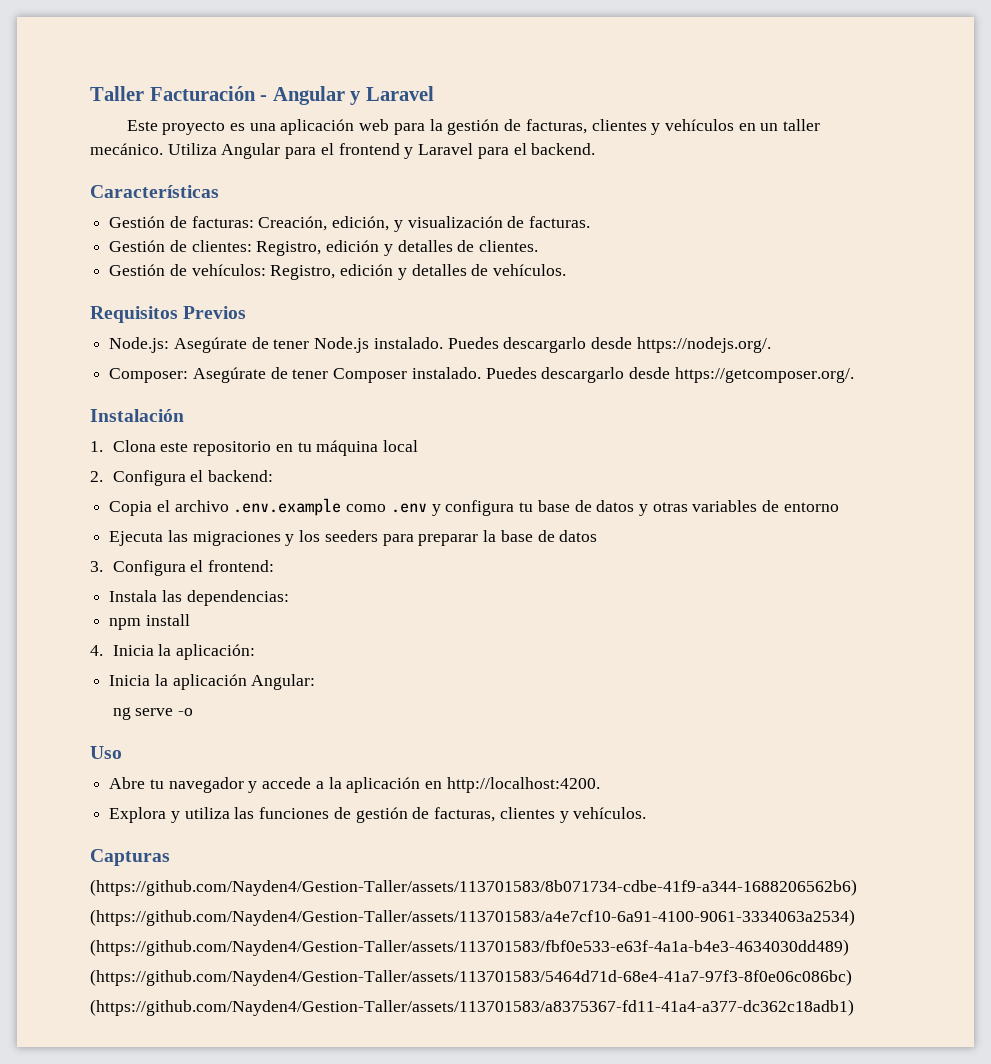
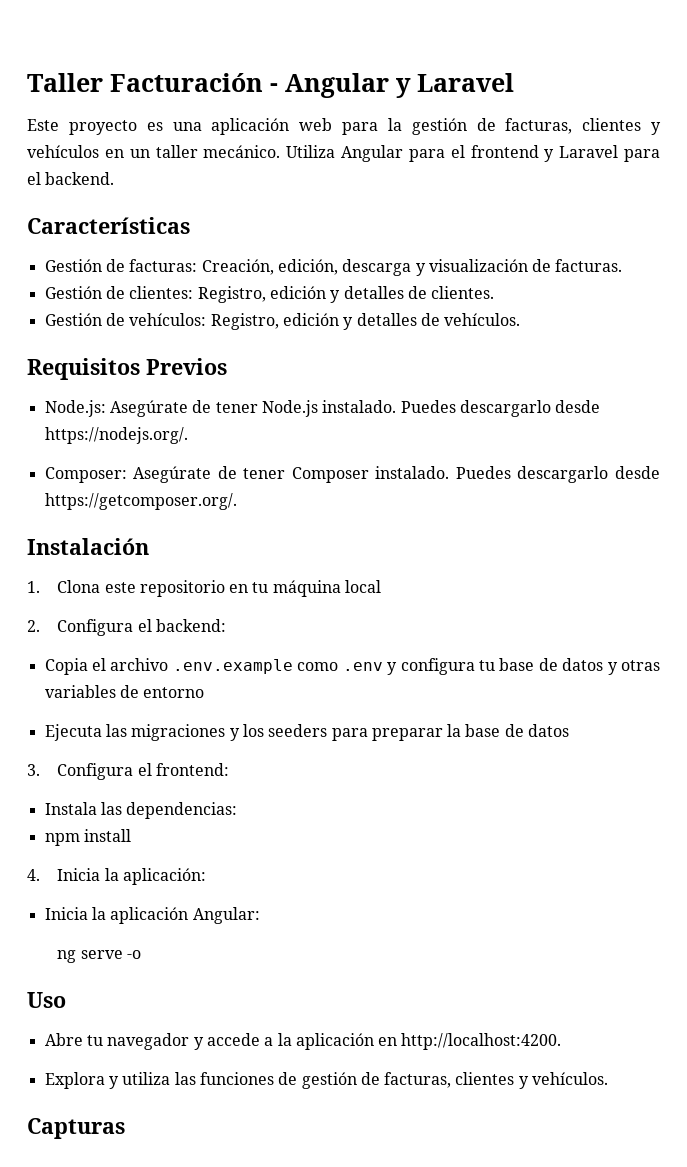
(390, 223) none -> [342,259,412,276] descarga
[90,879,857,896] [90,909,855,926] [90,939,849,956] [90,969,852,986] [90,999,854,1016] // (https://github.com/Nayden4/Gestion-Taller/assets/113701583/8b071734-cdbe-41f9-a344-1688206562b6) // (https://github.com/Nayden4/Gestion-Taller/assets/113701583/a4e7cf10-6a91-4100-9061-3334063a2534) // (https://github.com/Nayden4/Gestion-Taller/assets/113701583/fbf0e533-e63f-4a1a-b4e3-4634030dd489) // (https://github.com/Nayden4/Gestion-Taller/assets/113701583/5464d71d-68e4-41a7-97f3-8f0e06c086bc) // (https://github.com/Nayden4/Gestion-Taller/assets/113701583/a8375367-fd11-41a4-a377-dc362c18adb1) -> (125, 1128) none

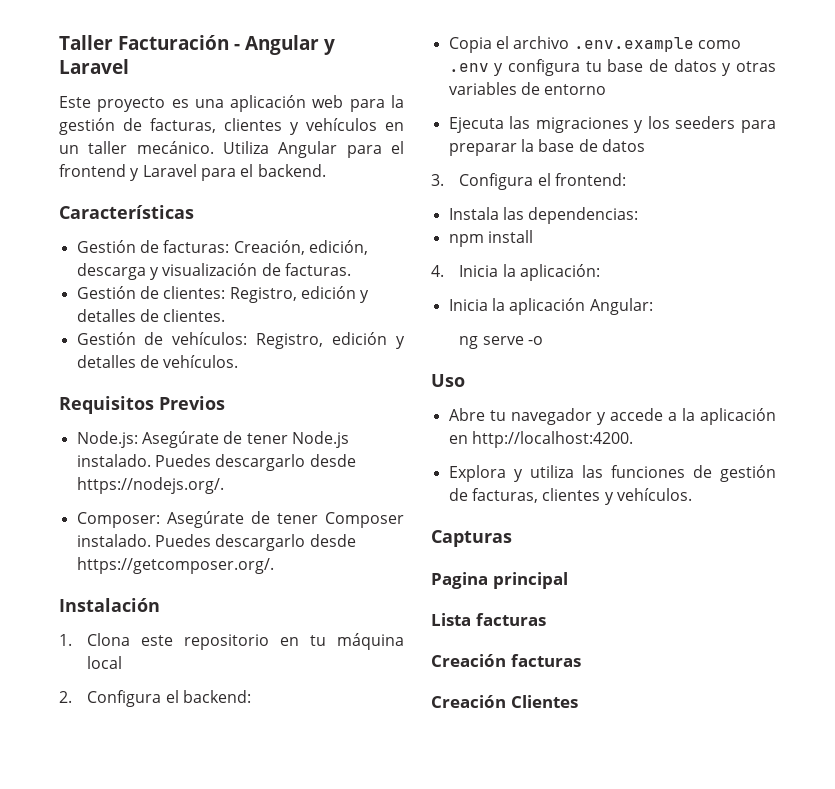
(125, 1128) none -> [431,572,568,589] [431,613,546,626] [431,654,581,667] [431,695,578,708] // Pagina principal // Lista facturas // Creación facturas // Creación Clientes

